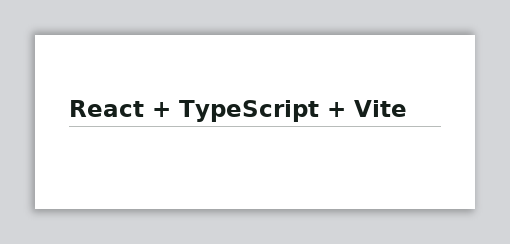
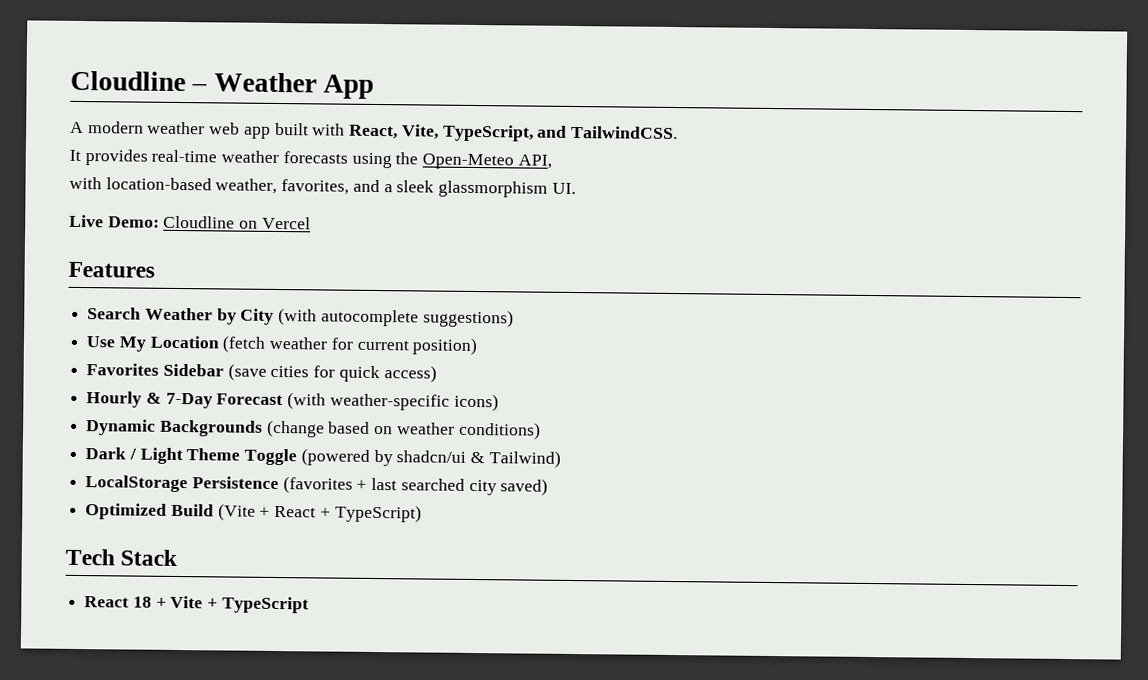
[69,100,407,122] React + TypeScript + Vite -> [70,70,375,99] [70,121,678,142] [69,149,552,170] [69,176,576,198] [69,214,311,230] [68,261,155,278] [87,307,514,328] [86,335,479,356] [86,363,437,383] [86,391,499,412] [86,419,541,440] [85,447,561,468] [85,475,549,496] [85,503,422,523] [65,548,179,567] [84,595,309,614] Cloudline – Weather App // A modern weather web app built with React, Vite, TypeScript, and TailwindCSS. // It provides real-time weather forecasts using the Open-Meteo API, // with location-based weather, favorites, and a sleek glassmorphism UI. // Live Demo: Cloudline on Vercel // Features // Search Weather by City (with autocomplete suggestions) // Use My Location (fetch weather for current position) // Favorites Sidebar (save cities for quick access) // Hourly & 7-Day Forecast (with weather-specific icons) // Dynamic Backgrounds (change based on weather conditions) // Dark / Light Theme Toggle (powered by shadcn/ui & Tailwind) // LocalStorage Persistence (favorites + last searched city saved) // Optimized Build (Vite + React + TypeScript) // Tech Stack // React 18 + Vite + TypeScript

